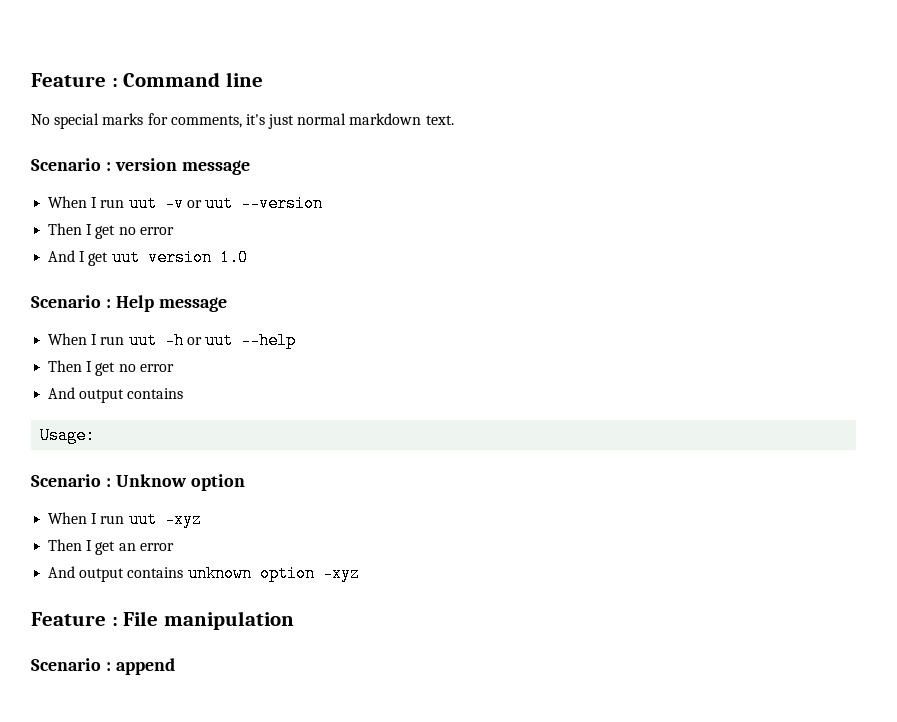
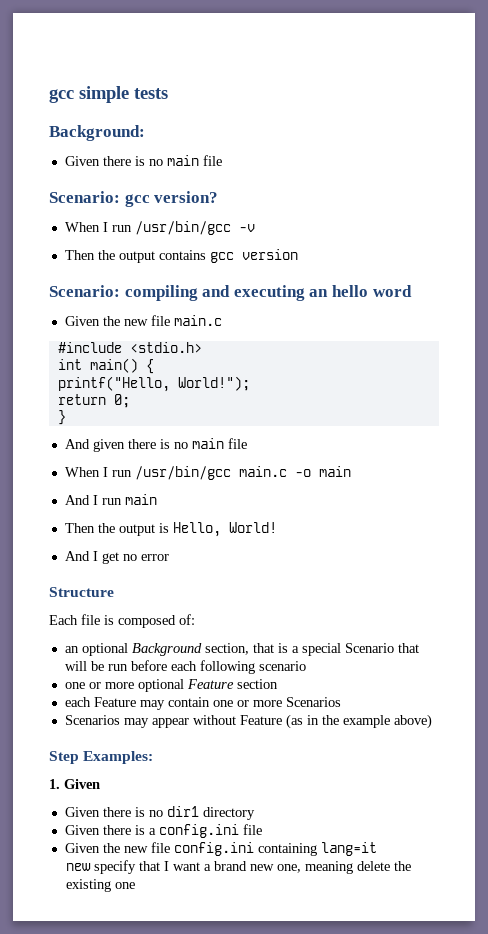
[31,72,264,87] [31,113,454,129] [31,158,250,175] [48,195,157,212] Feature : Command line // No special marks for comments, it's just normal markdown text. // Scenario : version message // When I run uut -> [49,86,168,103] [49,125,145,141] [64,155,222,166] [49,191,219,207] [64,221,231,235] gcc simple tests // Background: // Given there is no main file // Scenario: gcc version? // When I run /usr/bin/gcc
[186,195,323,212] [48,223,174,239] [48,249,248,266] [31,295,227,312] [48,332,296,349] [48,360,174,376] [48,387,184,403] [40,427,96,444] [31,474,245,491] [48,511,202,528] [48,539,174,555] [48,565,360,582] [31,611,295,630] [31,658,175,675] or uut --version // Then I get no error // And I get uut version 1.0 // Scenario : Help message // When I run uut -h or uut --help // Then I get no error // And output contains // Usage: // Scenario : Unknow option // When I run uut -xyz // Then I get an error // And output contains unknown option -xyz // Feature : File manipulation // Scenario : append -> [64,249,298,263] [49,285,412,301] [64,315,222,326] [57,342,202,353] [57,358,154,374] [57,376,250,392] [57,394,130,408] [57,410,66,425] [64,438,247,452] [64,466,351,480] [64,494,157,505] [64,522,277,537] [64,551,169,564] [49,587,114,597] [49,614,195,628] [64,643,419,656] [64,660,306,674] [64,679,278,692] [64,697,341,710] [64,714,432,729] [49,751,154,764] [49,779,100,789] [64,806,255,820] [64,824,262,838] [64,842,377,856] [65,860,411,874] [65,879,135,892] // Then the output contains gcc version // Scenario: compiling and executing an hello word // Given the new file main.c // #include <stdio.h> // int main() { // printf("Hello, World!"); // return 0; // } // And given there is no main file // When I run /usr/bin/gcc main.c -o main // And I run main // Then the output is Hello, World! // And I get no error // Structure // Each file is composed of: // an optional Background section, that is a special Scenario that will be run before each following scenario // one or more optional Feature section // each Feature may contain one or more Scenarios // Scenarios may appear without Feature (as in the example above) // Step Examples: // 1. Given // Given there is no dir1 directory // Given there is a config.ini file // Given the new file config.ini containing lang=it // new specify that I want a brand new one, meaning delete the existing one

